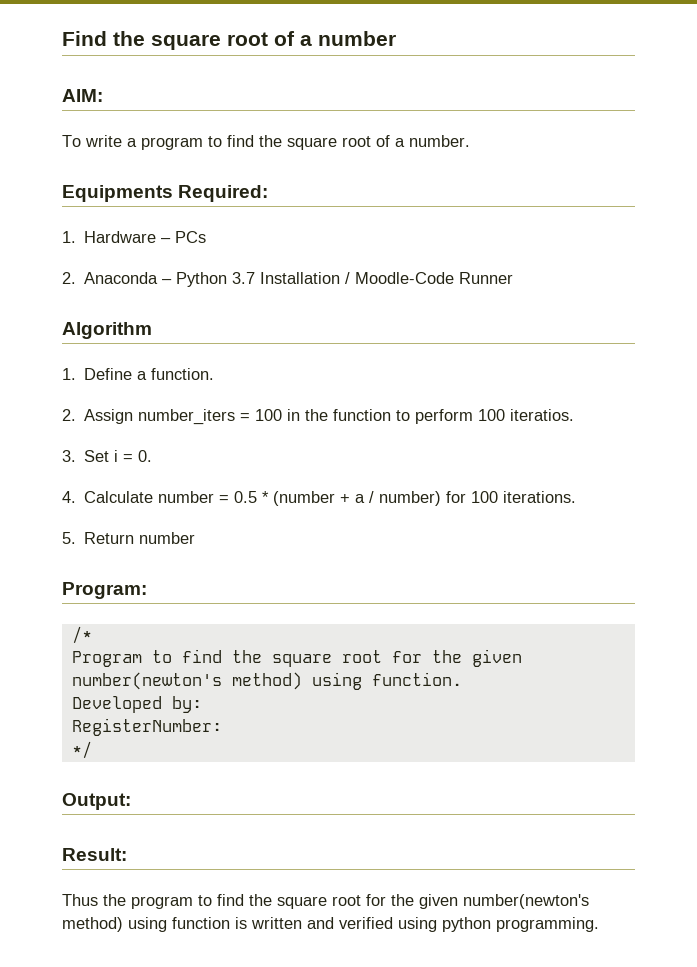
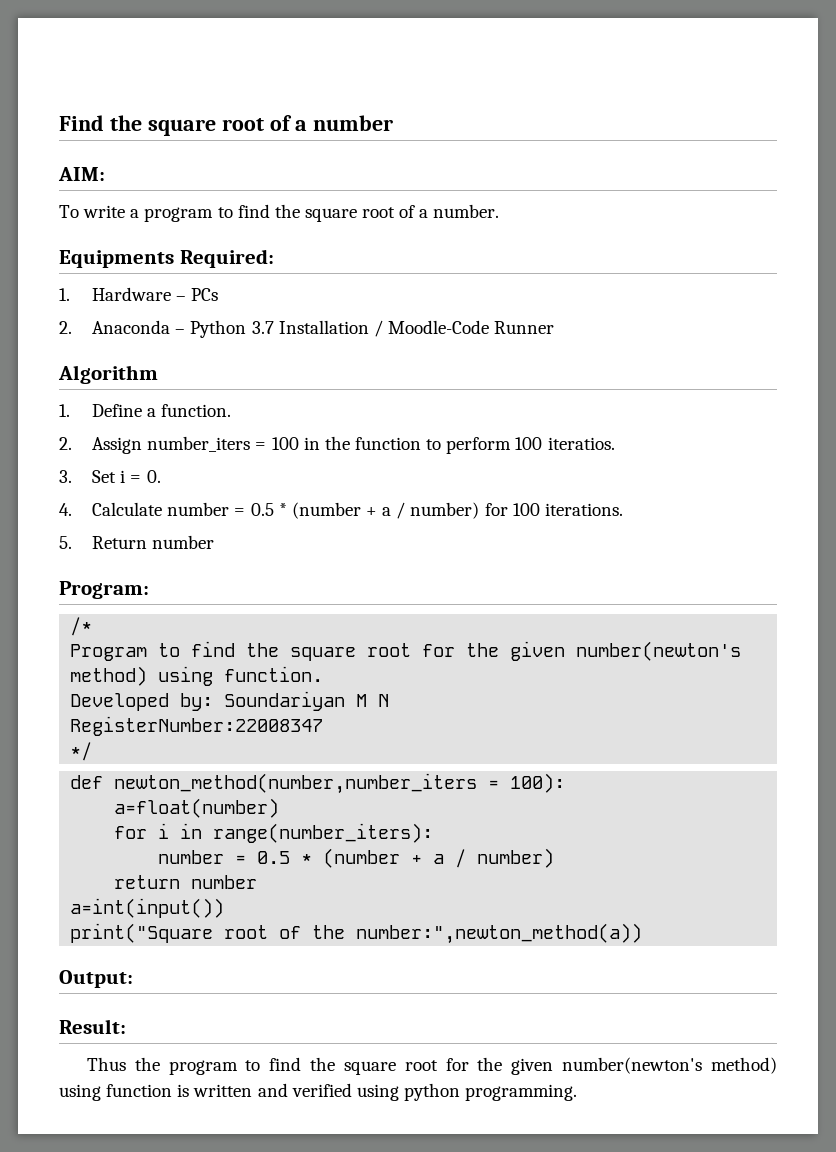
[71,718,222,736] [71,741,92,759] // RegisterNumber: // */ -> [224,691,390,711] [70,716,324,736] [70,742,93,761] [70,773,566,794] [114,798,280,818] [114,823,434,843] [158,848,555,868] [114,875,258,889] [70,898,225,918] [70,923,643,944] Soundariyan M N // RegisterNumber:22008347 // */ // def newton_method(number,number_iters = 100): // a=float(number) // for i in range(number_iters): // number = 0.5 * (number + a / number) // return number // a=int(input()) // print("Square root of the number:",newton_method(a))

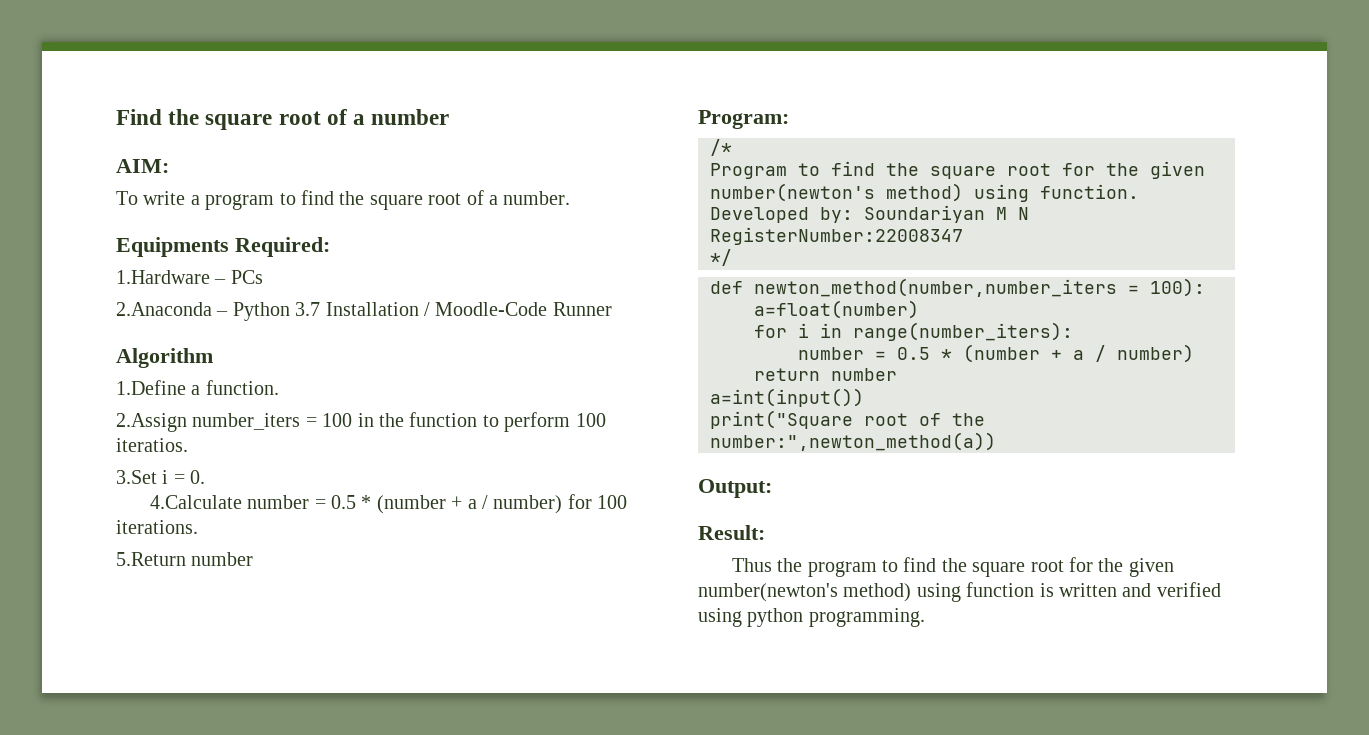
[59,287,172,301] 1. Hardware -> [116,270,210,284] 1.Hardware
[59,320,171,334] 2. Anaconda -> [116,302,212,316] 2.Anaconda
[59,404,143,417] 1. Define -> [116,380,186,395] 1.Define
[59,437,143,454] 2. Assign -> [116,413,187,432] 2.Assign
[59,470,117,483] 3. Set -> [116,470,157,484] 3.Set
[59,502,163,516] 4. Calculate -> [149,495,242,509] 4.Calculate
[59,536,148,549] 5. Return -> [116,552,186,566] 5.Return

